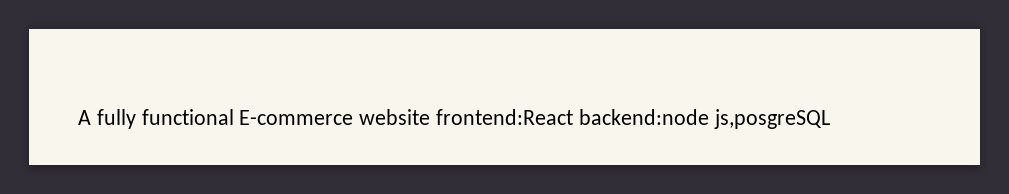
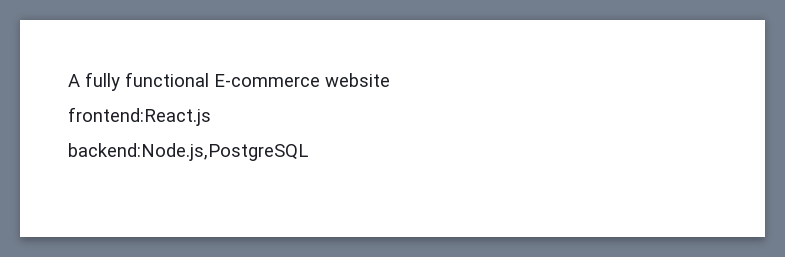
[436,109,830,129] frontend:React backend:node js,posgreSQL -> [68,107,211,126] [68,143,308,161] // frontend:React.js // backend:Node.js,PostgreSQL

